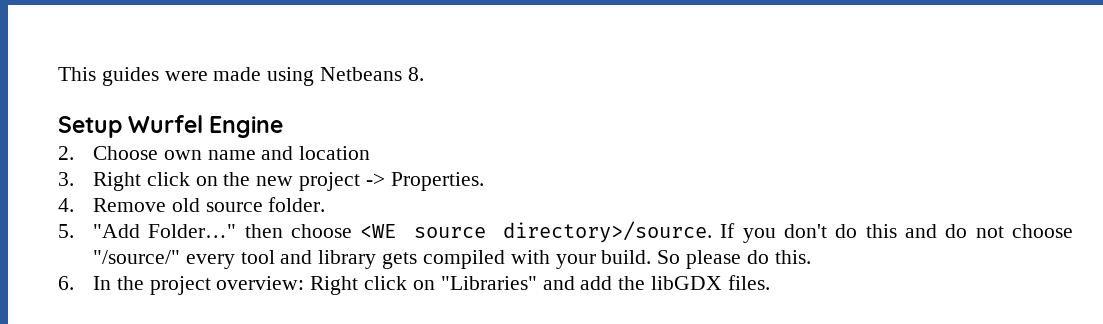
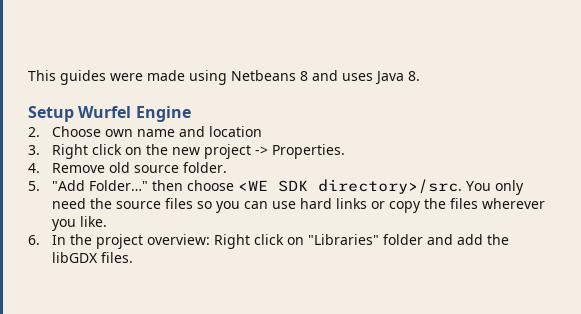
(403, 74) none -> [300,70,404,85] 8 and uses Java
[413,221,1073,243] [93,250,811,269] source directory>/source. If you don't do this and do not choose "/source/" every tool and library gets compiled with your build. So please do this. -> [277,179,524,195] [51,198,545,213] [51,216,107,231] SDK directory>/src. You only need the source files so you can use hard links or copy the files wherever you like.
(537, 283) none -> [382,234,423,245] folder

